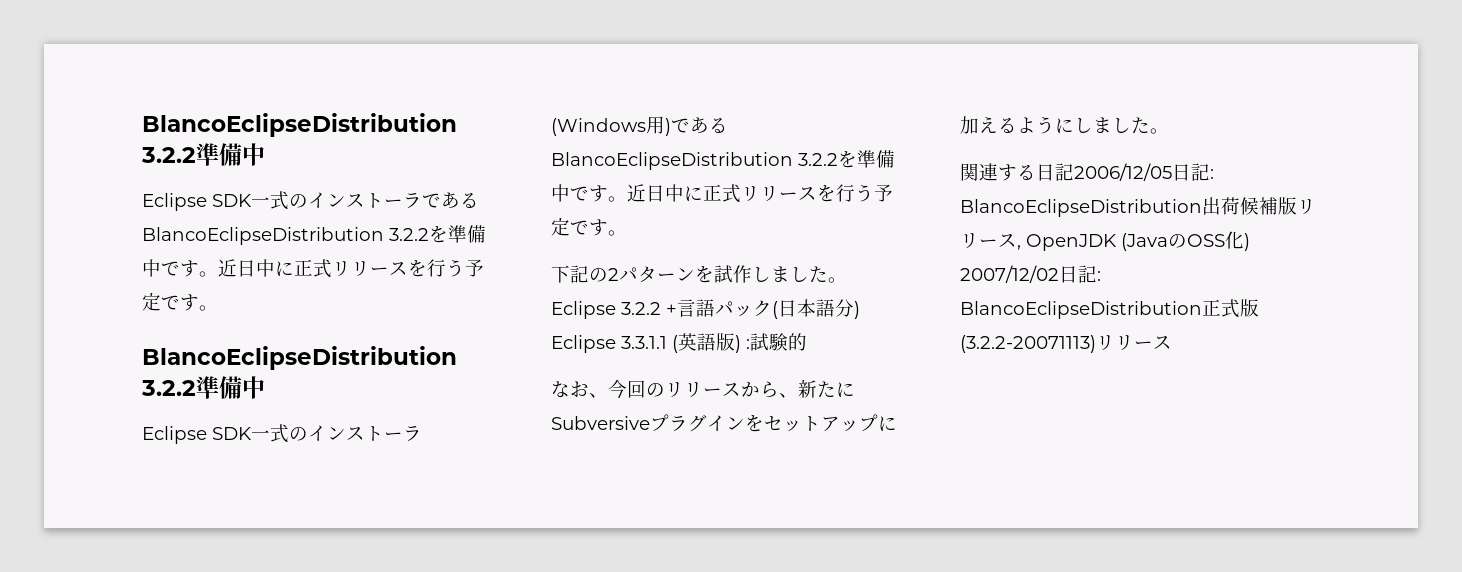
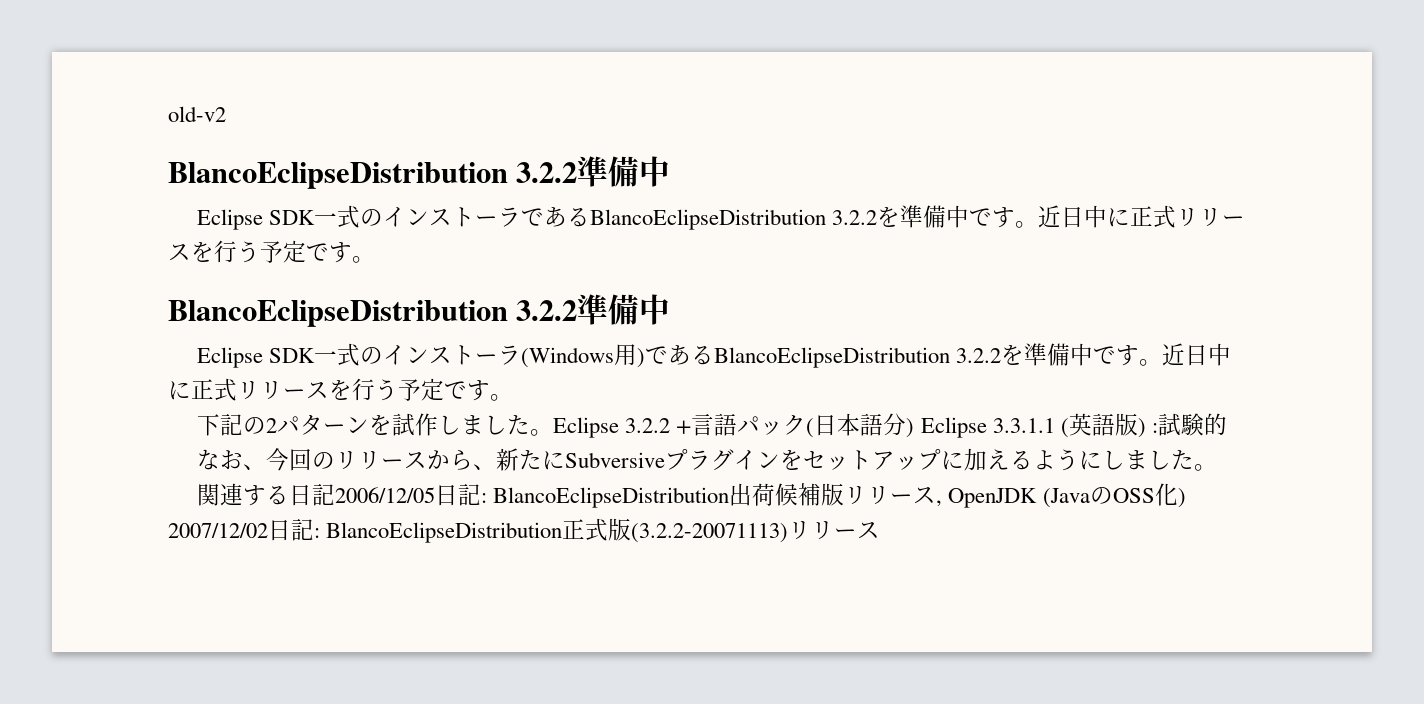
(142, 125) none -> [168,106,226,122] old-v2 //

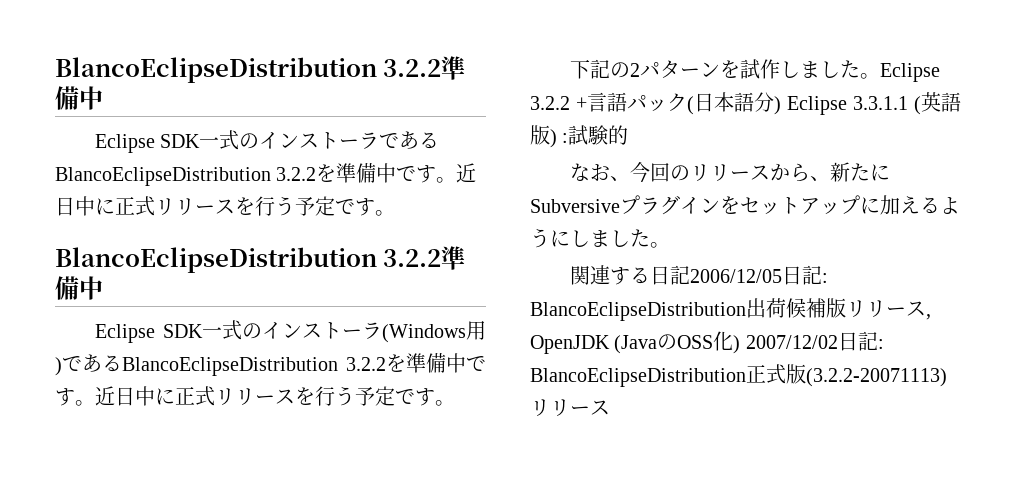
[168,106,226,122] old-v2 // -> (55, 70) none

